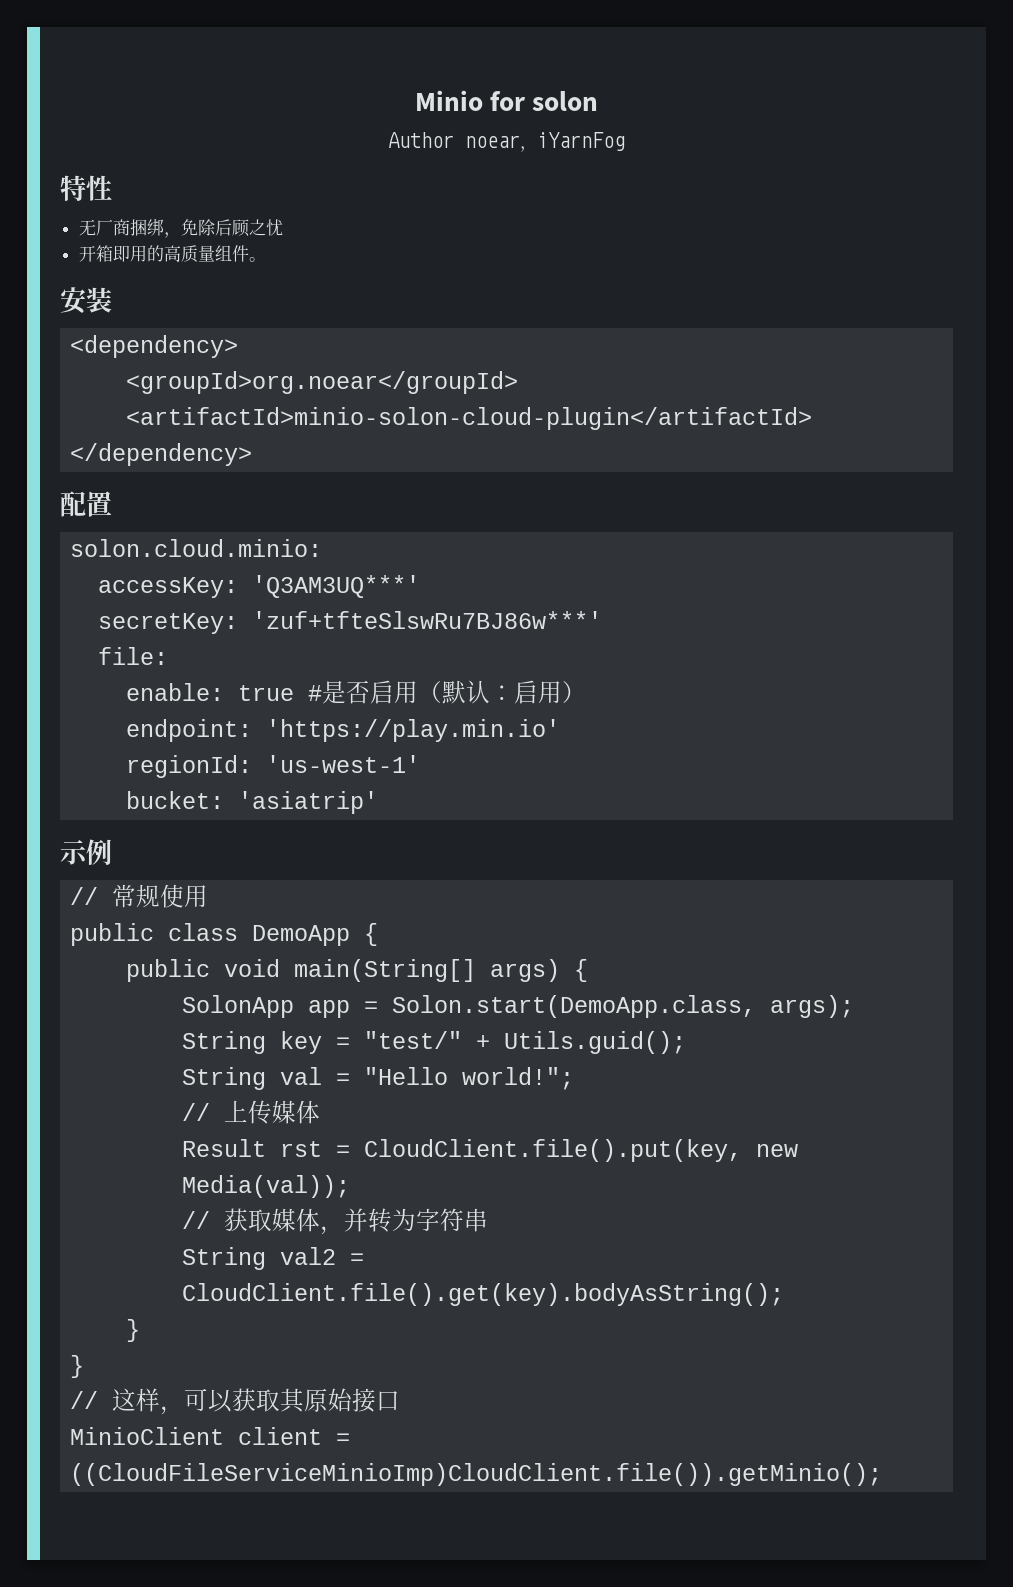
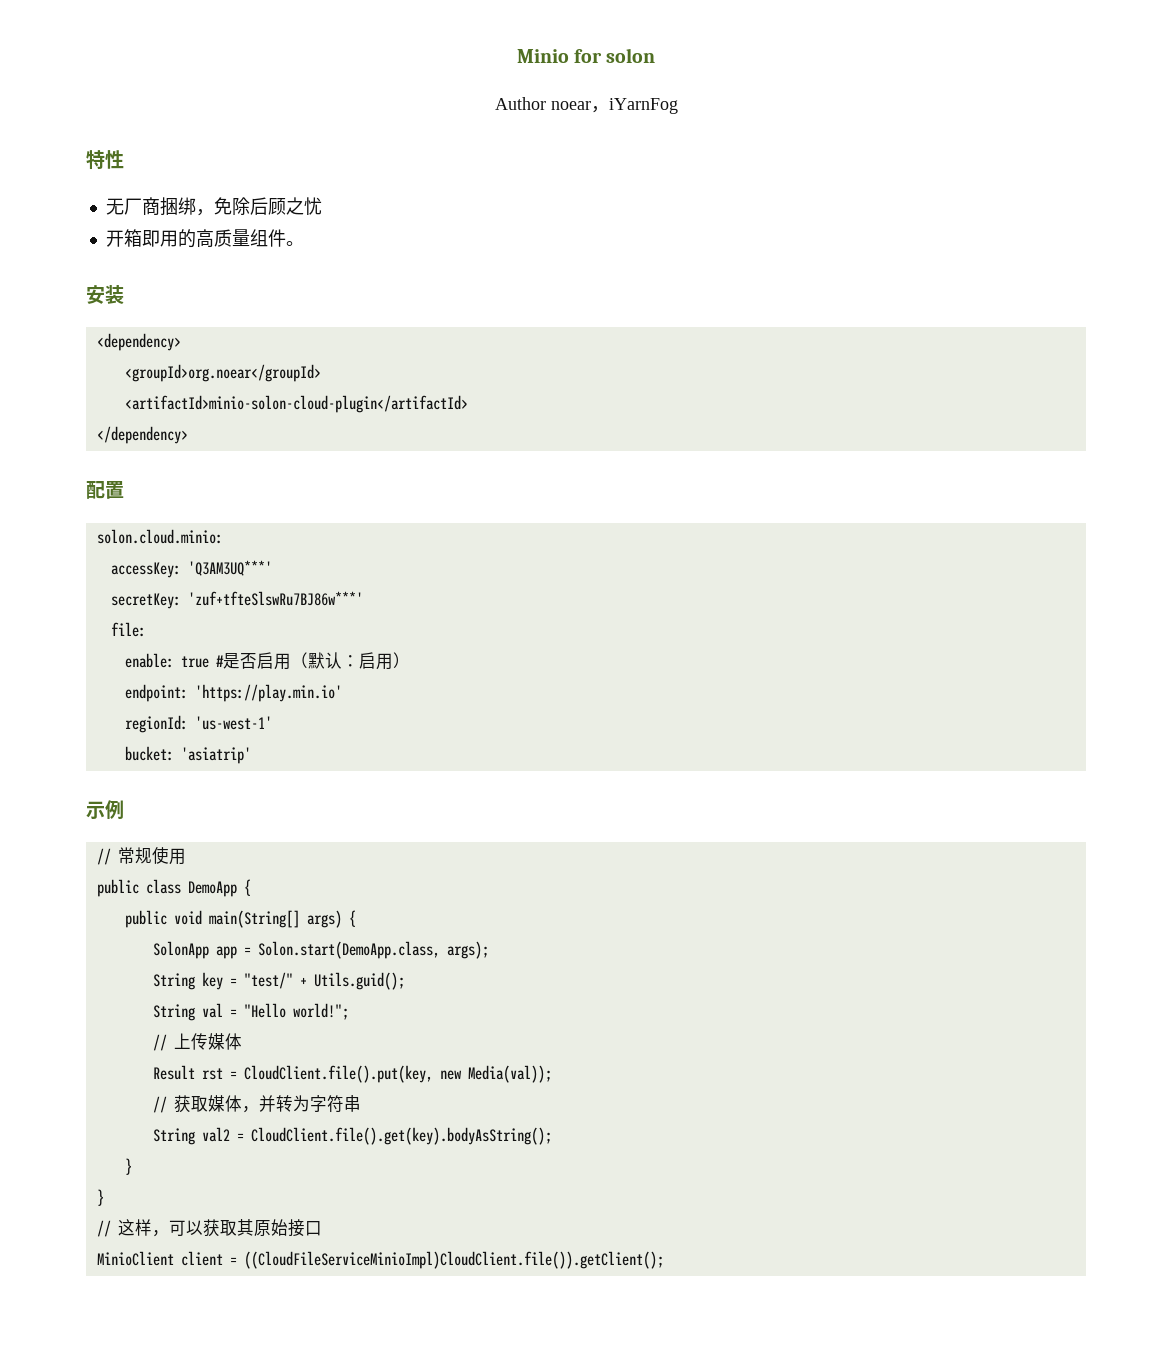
[70,1463,883,1486] ((CloudFileServiceMinioImp)CloudClient.file()).getMinio(); -> [243,1251,664,1269] ((CloudFileServiceMinioImpl)CloudClient.file()).getClient();

